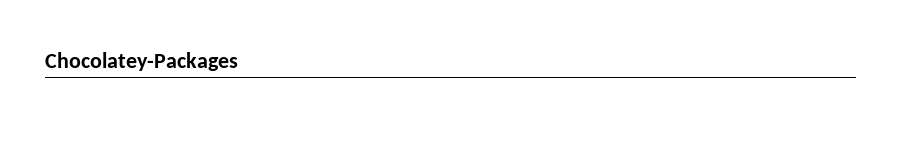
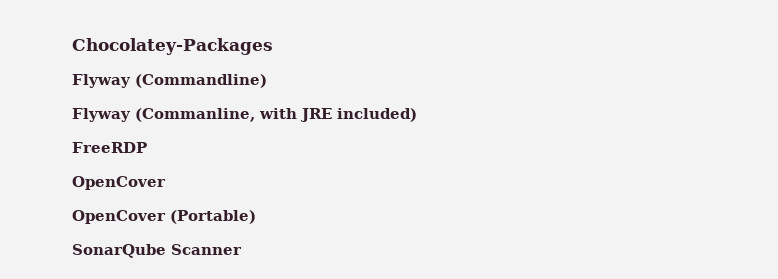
(238, 61) none -> [72,74,267,88] [72,108,417,122] [72,142,147,153] [72,176,166,190] [72,210,256,224] [72,244,242,258] // Flyway (Commandline) // Flyway (Commanline, with JRE included) // FreeRDP // OpenCover // OpenCover (Portable) // SonarQube Scanner

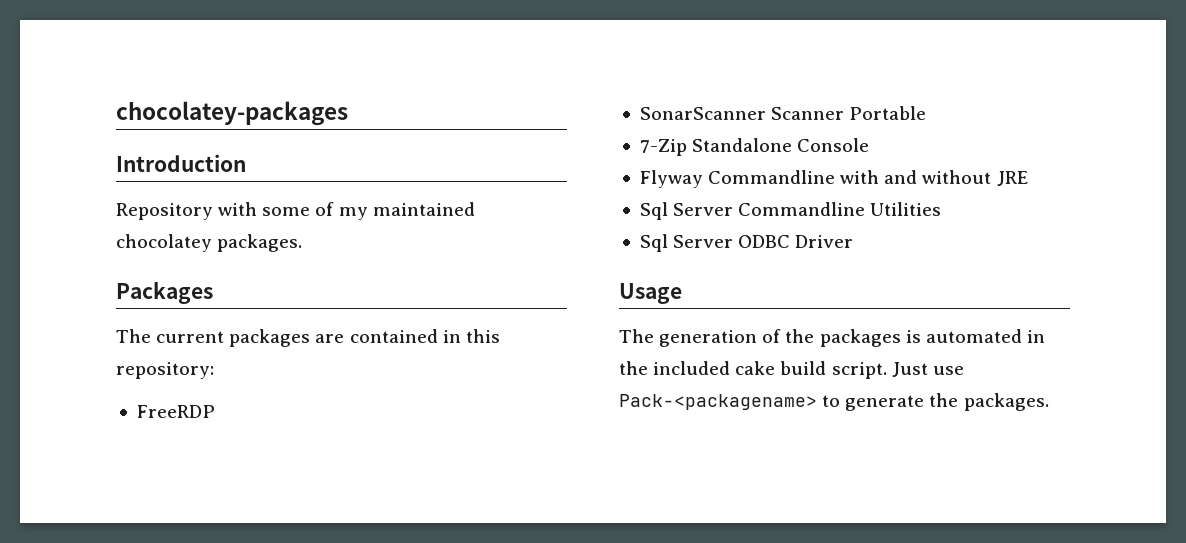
[72,38,273,55] [72,74,267,88] [72,108,417,122] [72,142,147,153] [72,176,166,190] [72,210,256,224] [72,244,242,258] Chocolatey-Packages // Flyway (Commandline) // Flyway (Commanline, with JRE included) // FreeRDP // OpenCover // OpenCover (Portable) // SonarQube Scanner -> [116,101,348,126] [116,154,246,172] [116,202,475,220] [116,234,303,252] [116,282,213,304] [116,329,500,347] [116,362,214,379] [136,405,215,418] [639,106,927,120] [639,138,870,156] [639,170,1028,188] [639,202,942,220] [639,234,854,252] [619,283,682,304] [619,329,1045,347] [619,361,964,379] [619,393,1049,411] chocolatey-packages // Introduction // Repository with some of my maintained chocolatey packages. // Packages // The current packages are contained in this repository: // FreeRDP // SonarScanner Scanner Portable // 7-Zip Standalone Console // Flyway Commandline with and without JRE // Sql Server Commandline Utilities // Sql Server ODBC Driver // Usage // The generation of the packages is automated in the included cake build script. Just use Pack-<packagename> to generate the packages.

